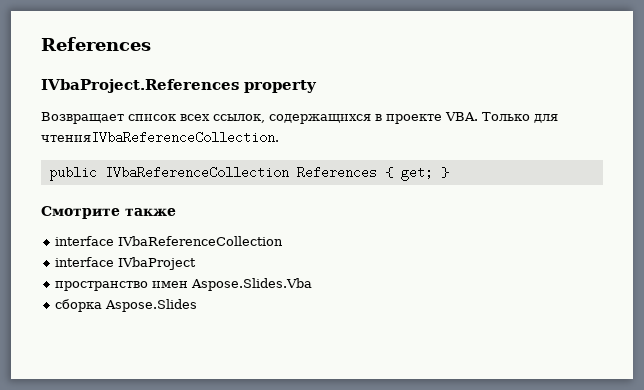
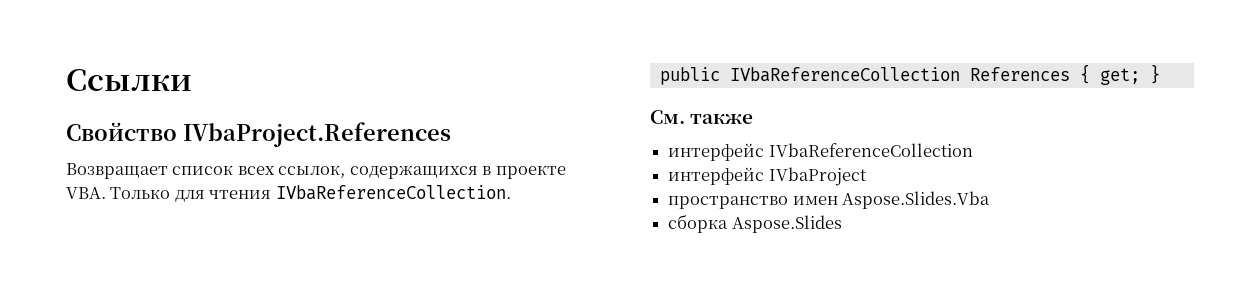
[41,37,151,51] References // -> [66,69,192,91] [66,122,177,141] Ссылки // Свойство
[244,80,317,93] property -> (451, 134) none
[41,131,279,144] чтенияIVbaReferenceCollection. -> [209,185,511,200] чтения IVbaReferenceCollection.
[41,206,120,219] Смотрите -> [650,110,685,124] См.
[55,236,115,246] interface -> [668,143,765,161] интерфейс
[55,257,115,267] interface -> [668,167,765,185] интерфейс

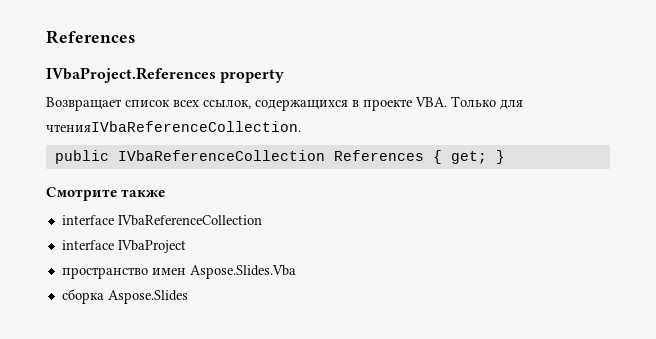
[66,69,192,91] [66,122,177,141] Ссылки // Свойство -> [46,30,135,44] References //
(451, 134) none -> [220,69,285,83] property
[209,185,511,200] чтения IVbaReferenceCollection. -> [46,121,301,132] чтенияIVbaReferenceCollection.
[650,110,685,124] См. -> [46,187,117,201] Смотрите
[668,143,765,161] интерфейс -> [61,215,114,225] interface
[668,167,765,185] интерфейс -> [61,240,114,250] interface

